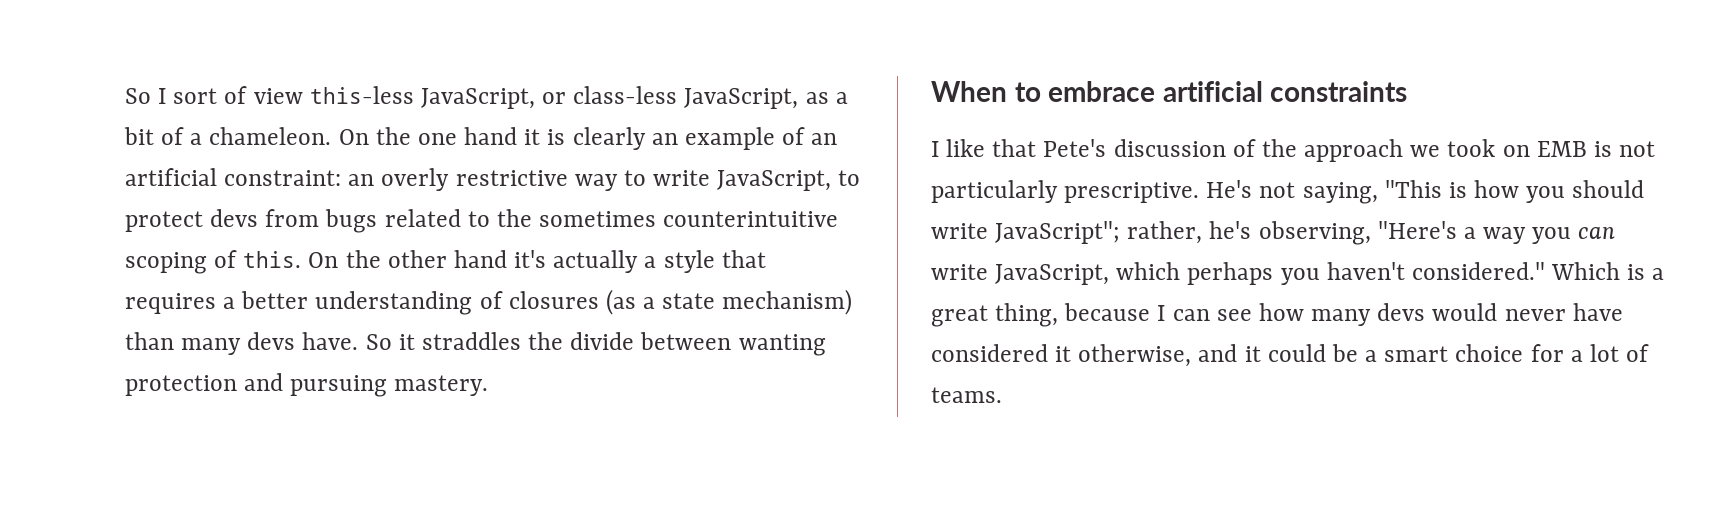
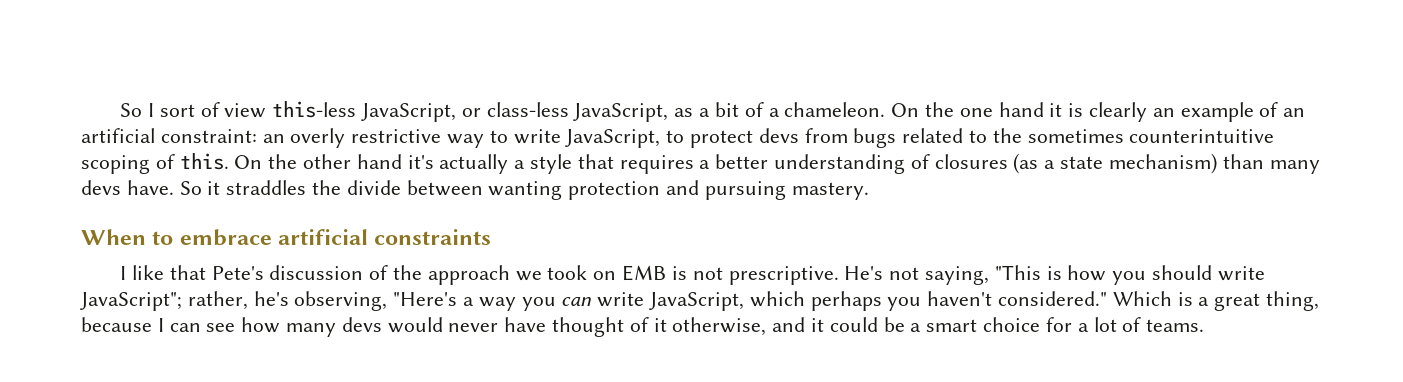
[931,180,1058,203] particularly -> (723, 273) none
[931,344,1048,362] considered -> [552,317,649,337] thought of

